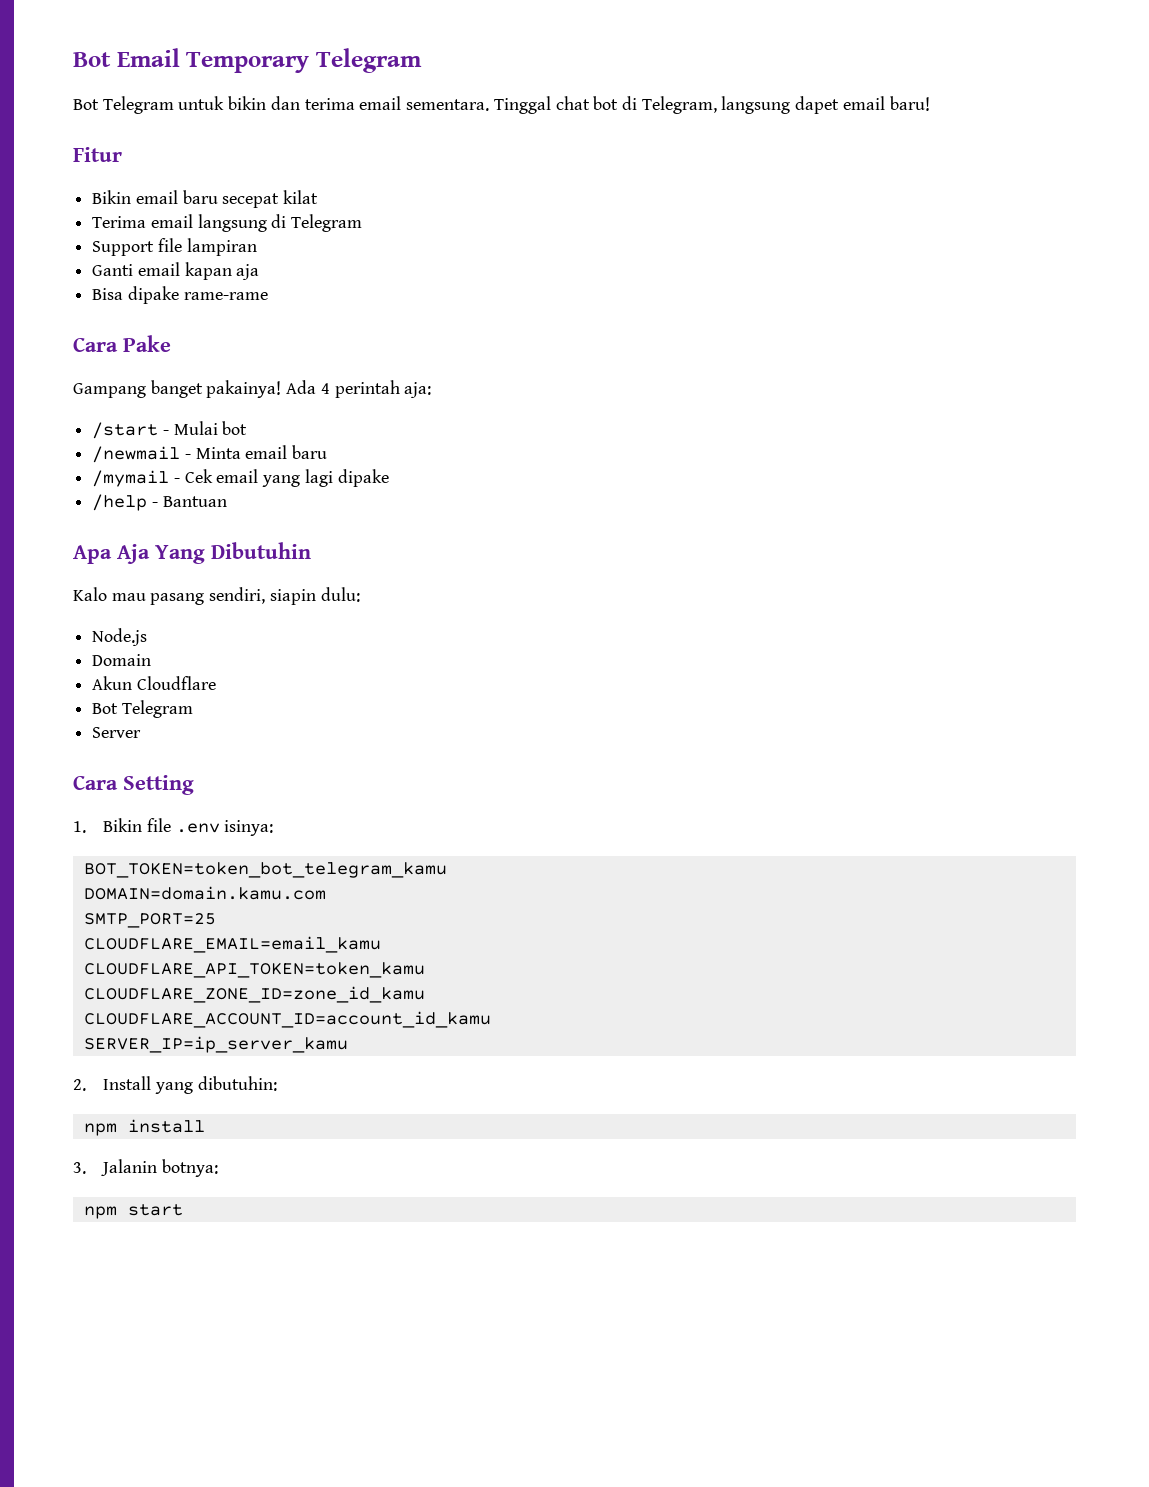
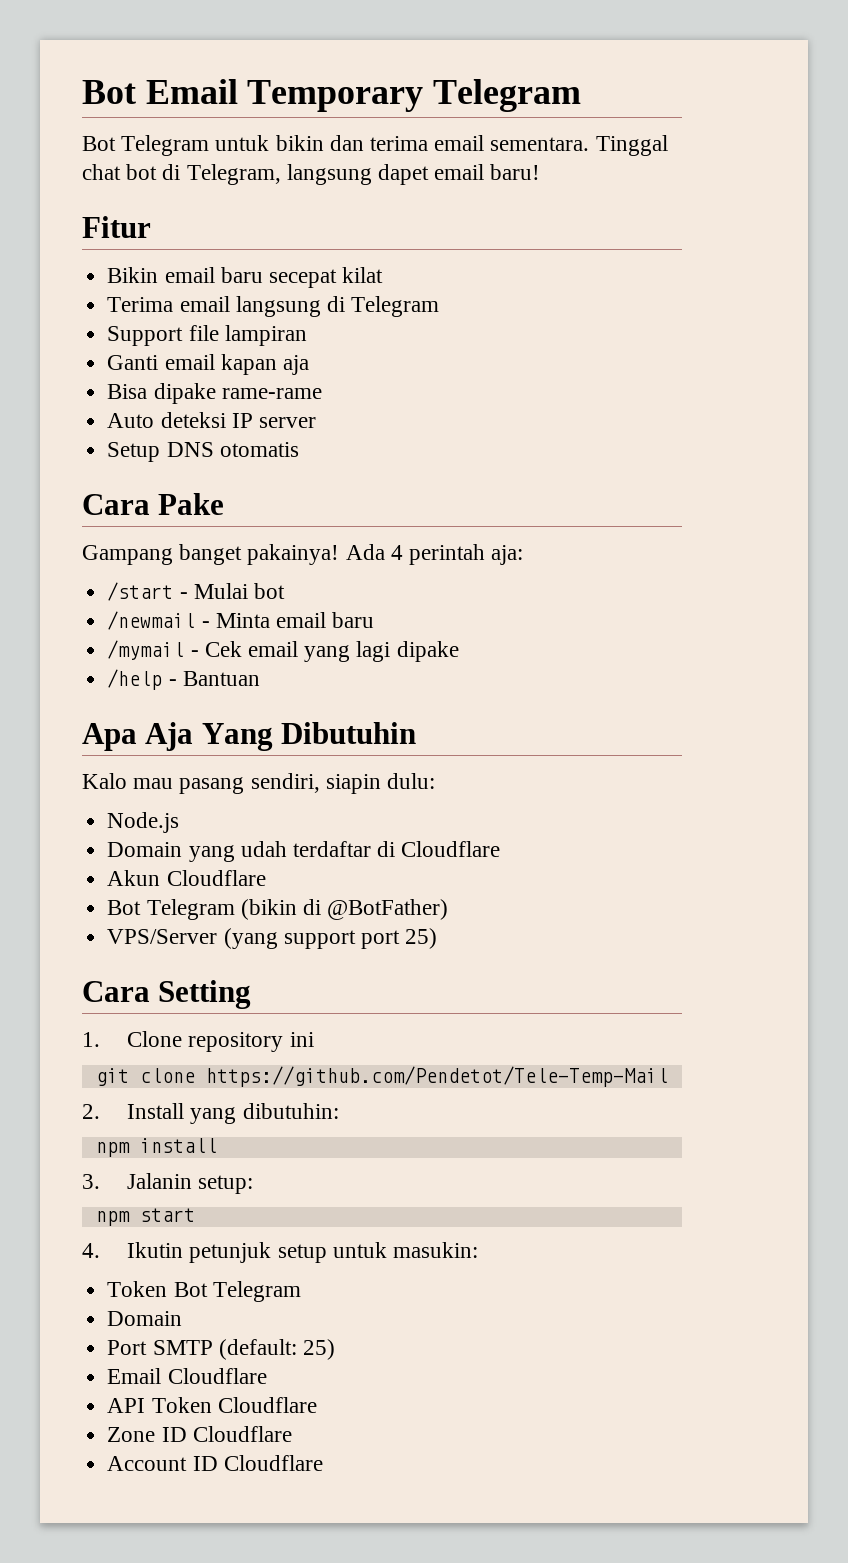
(268, 296) none -> [107,412,316,428] [107,442,299,462] // Auto deteksi IP server // Setup DNS otomatis
(152, 660) none -> [188,841,501,862] yang udah terdaftar di Cloudflare
[92,727,142,738] [73,775,194,795] [73,818,274,836] [83,862,447,878] [83,886,326,900] [83,913,216,928] [83,936,381,953] [83,962,425,978] [83,986,425,1003] [83,1011,491,1028] [83,1036,348,1053] // Server // Cara Setting // 1. Bikin file .env isinya: // BOT_TOKEN=token_bot_telegram_kamu // DOMAIN=domain.kamu.com // SMTP_PORT=25 // CLOUDFLARE_EMAIL=email_kamu // CLOUDFLARE_API_TOKEN=token_kamu // CLOUDFLARE_ZONE_ID=zone_id_kamu // CLOUDFLARE_ACCOUNT_ID=account_id_kamu // SERVER_IP=ip_server_kamu -> [240,899,449,920] [107,928,438,949] [82,980,252,1009] [82,1031,314,1052] [95,1066,668,1087] (bikin di @BotFather) // VPS/Server (yang support port 25) // Cara Setting // 1. Clone repository ini // git clone https://github.com/Pendetot/Tele-Temp-Mail
[161,1159,218,1177] botnya: -> [198,1175,254,1194] setup:
(183, 1210) none -> [82,1242,479,1263] [107,1281,301,1302] [107,1311,183,1326] [107,1339,335,1360] [107,1368,267,1384] [107,1397,317,1413] [107,1426,292,1442] [107,1455,323,1471] // 4. Ikutin petunjuk setup untuk masukin: // Token Bot Telegram // Domain // Port SMTP (default: 25) // Email Cloudflare // API Token Cloudflare // Zone ID Cloudflare // Account ID Cloudflare

